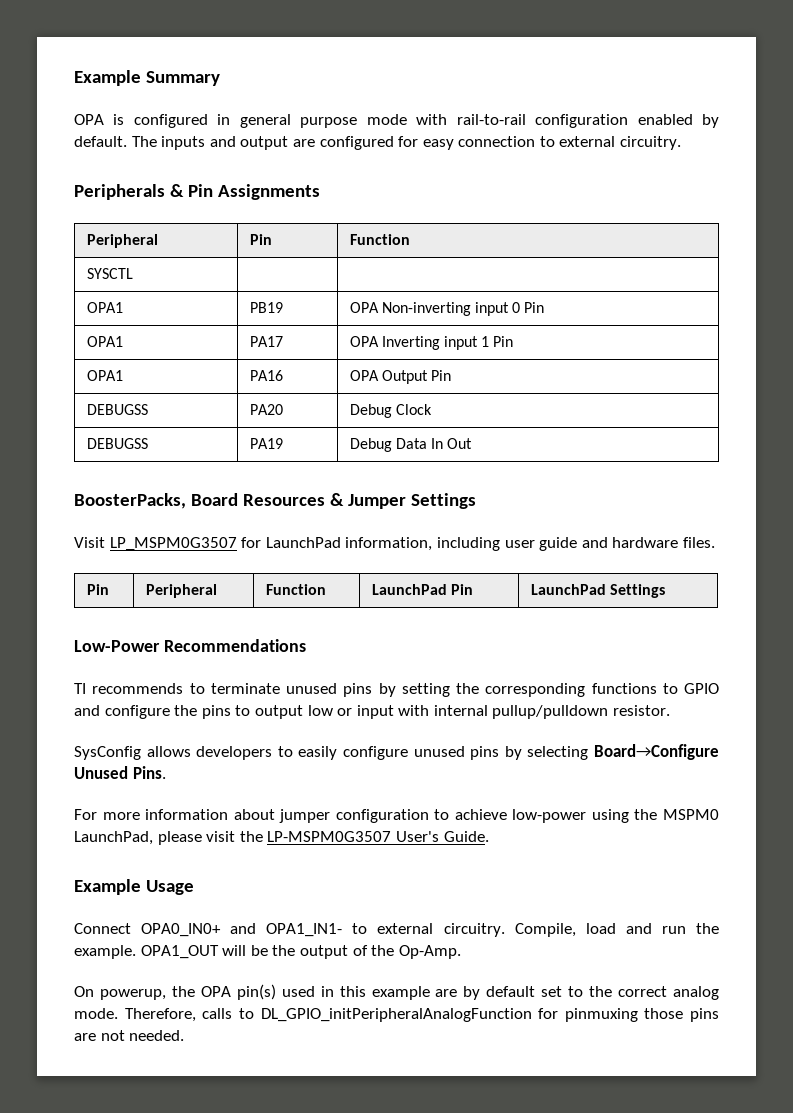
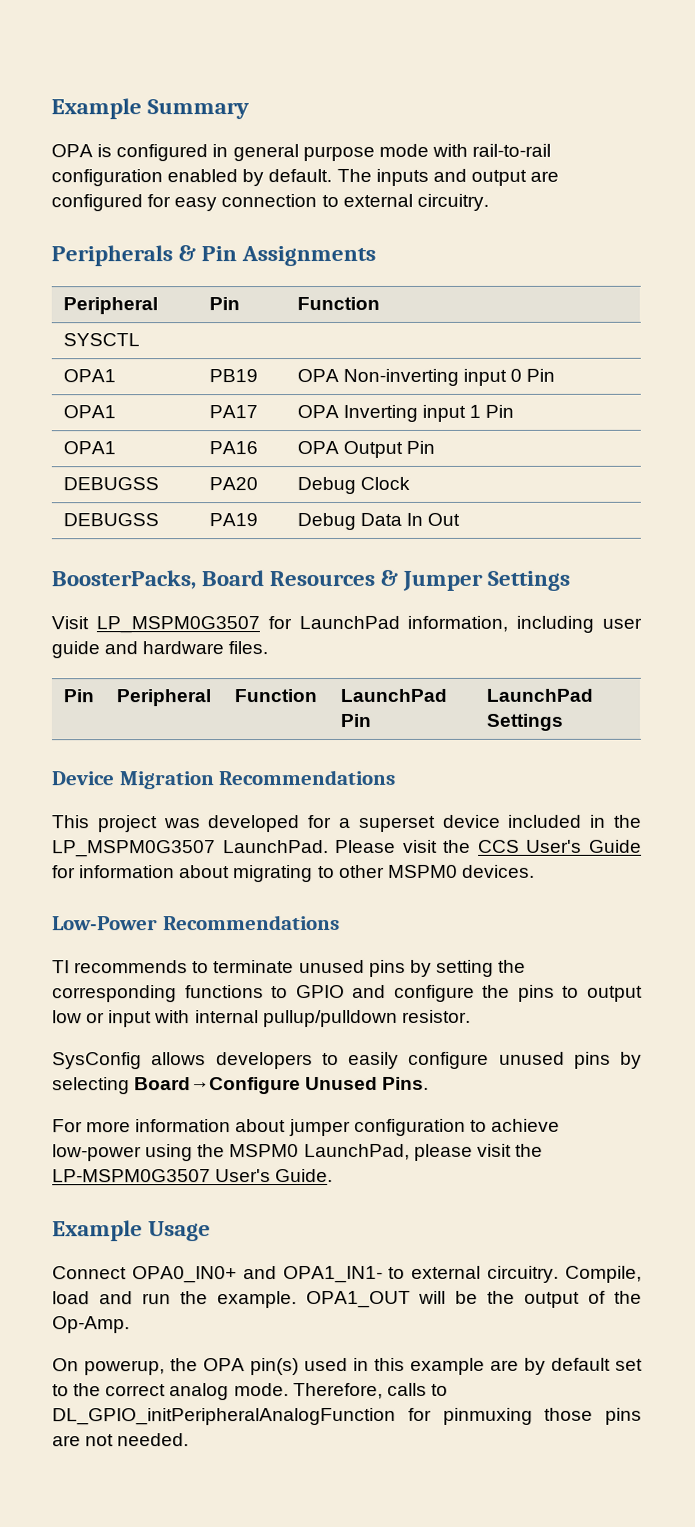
(665, 591) none -> [52,769,397,790] [52,814,642,833] [52,839,642,858] [52,864,535,883] // Device Migration Recommendations // This project was developed for a superset device included in the LP_MSPM0G3507 LaunchPad. Please visit the CCS User's Guide for information about migrating to other MSPM0 devices.

